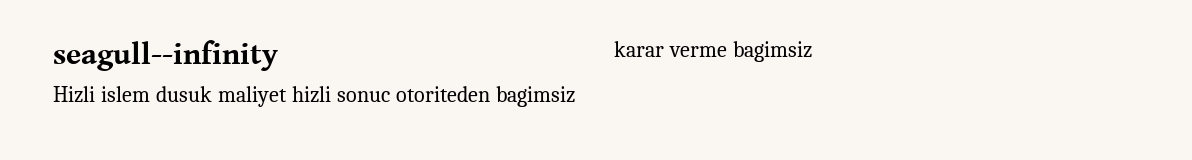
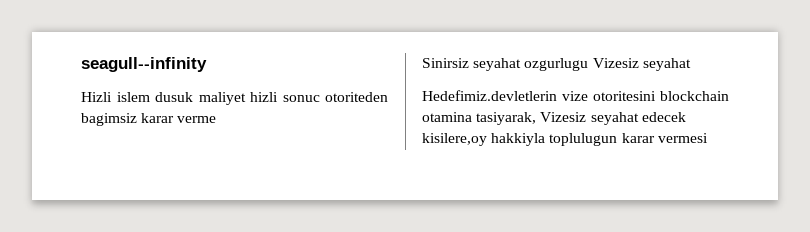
[732,41,812,62] bagimsiz -> [422,58,691,71] [422,90,729,101] [422,112,686,125] [422,133,708,146] // Sinirsiz seyahat ozgurlugu Vizesiz seyahat // Hedefimiz.devletlerin vize otoritesini blockchain otamina tasiyarak, Vizesiz seyahat edecek kisilere,oy hakkiyla toplulugun karar vermesi

